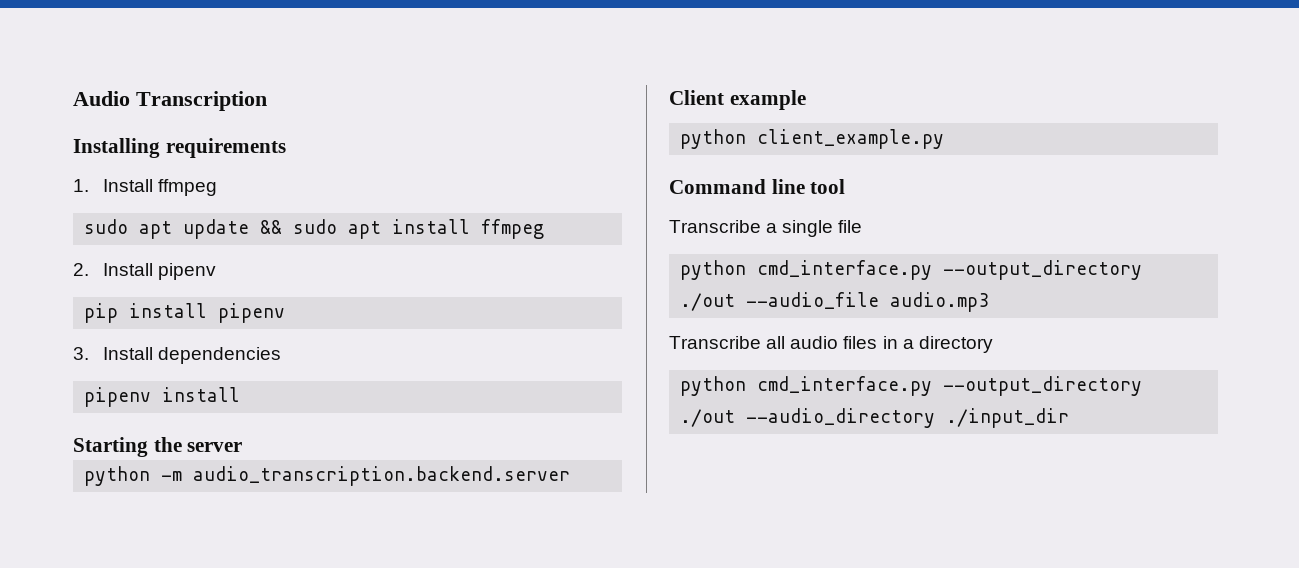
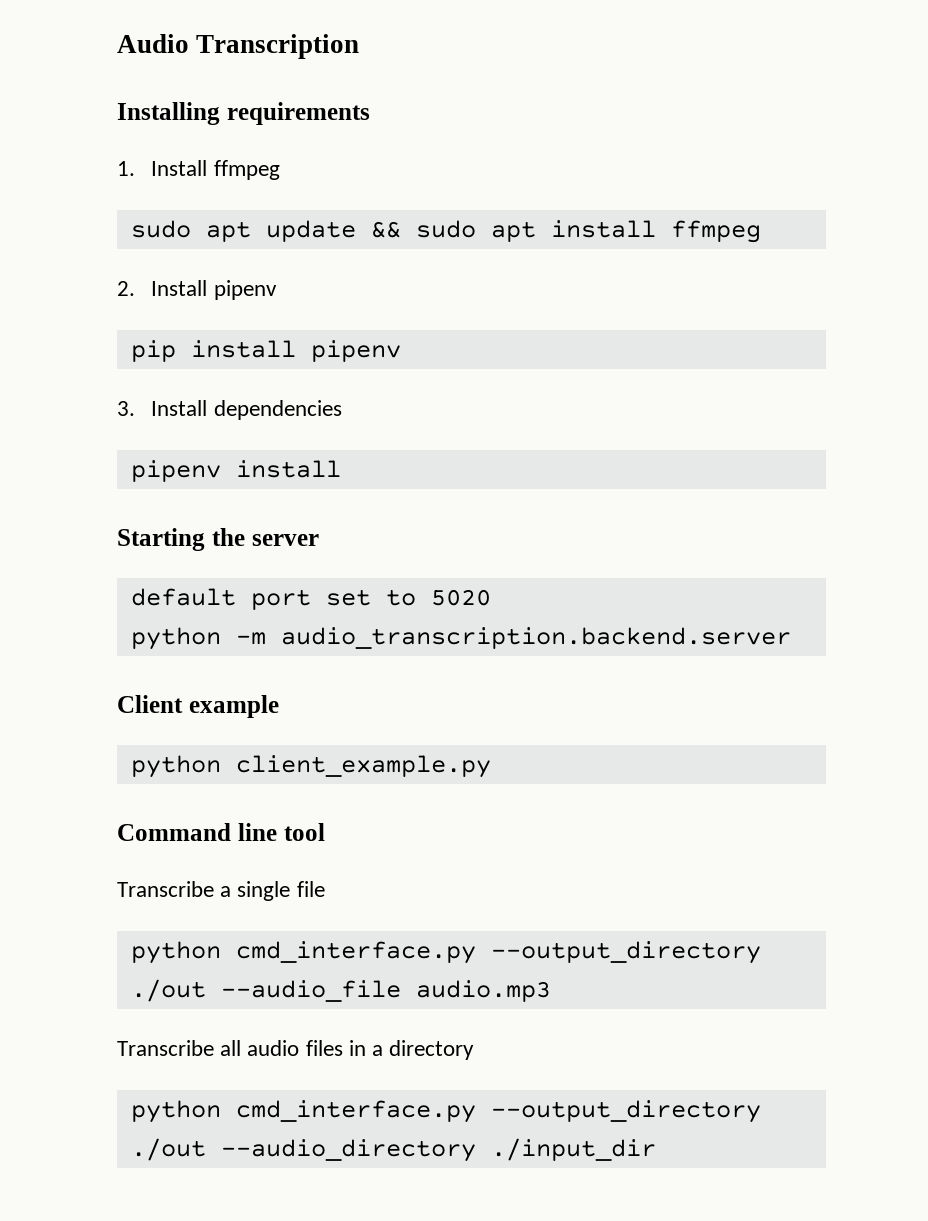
(243, 447) none -> [130,588,491,610] // default port set to 5020

